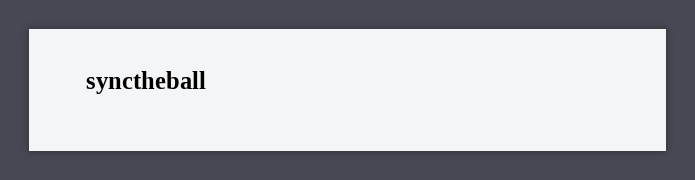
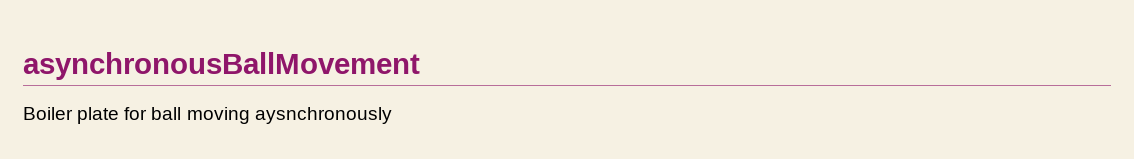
[86,71,206,94] synctheball -> [23,52,420,80] [23,107,392,124] asynchronousBallMovement // Boiler plate for ball moving aysnchronously

